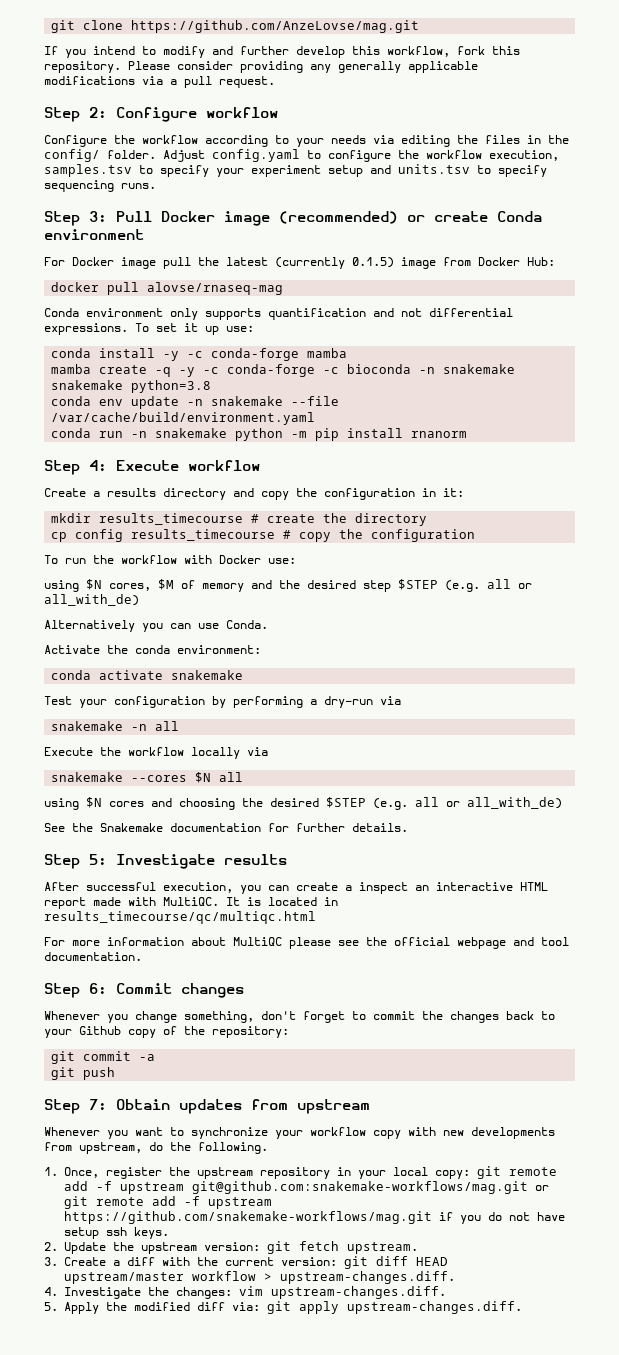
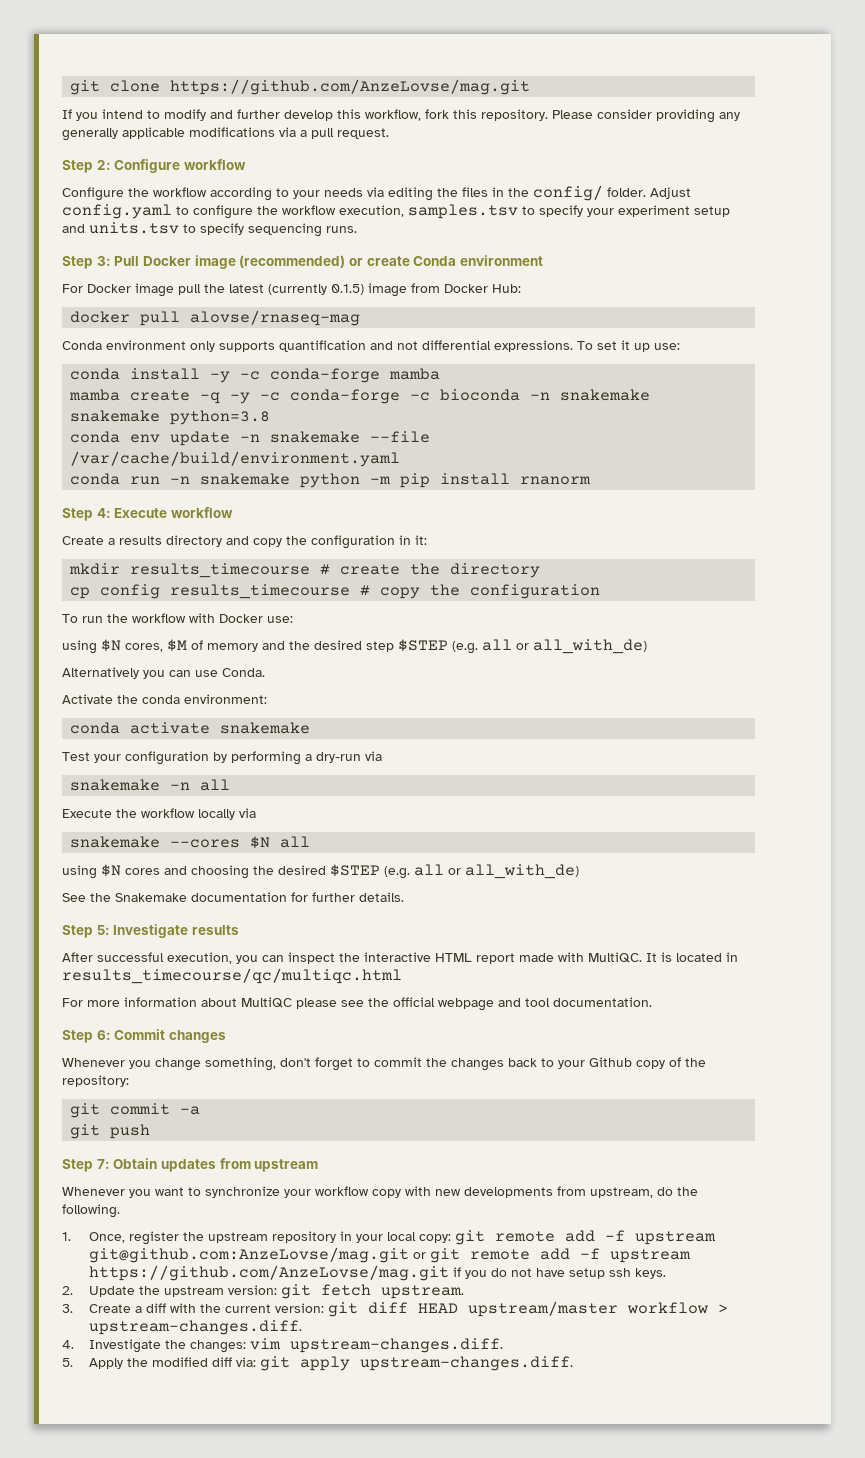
[296,882,429,894] create a inspect an -> [288,952,360,964] inspect the
[192,1181,528,1194] git@github.com:snakemake-workflows/mag.git -> [88,1247,409,1263] git@github.com:AnzeLovse/mag.git
[64,1211,432,1224] https://github.com/snakemake-workflows/mag.git -> [88,1265,449,1281] https://github.com/AnzeLovse/mag.git

